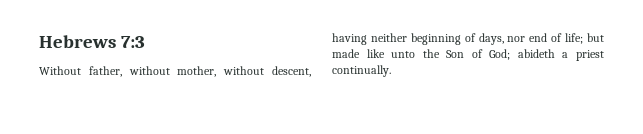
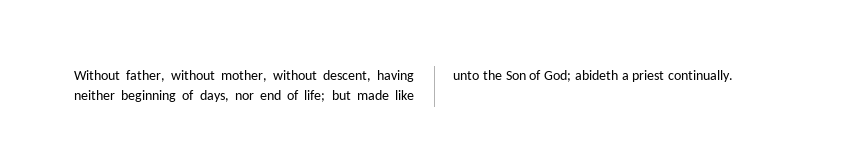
[39,35,145,48] Hebrews 7:3 // -> (74, 75) none

